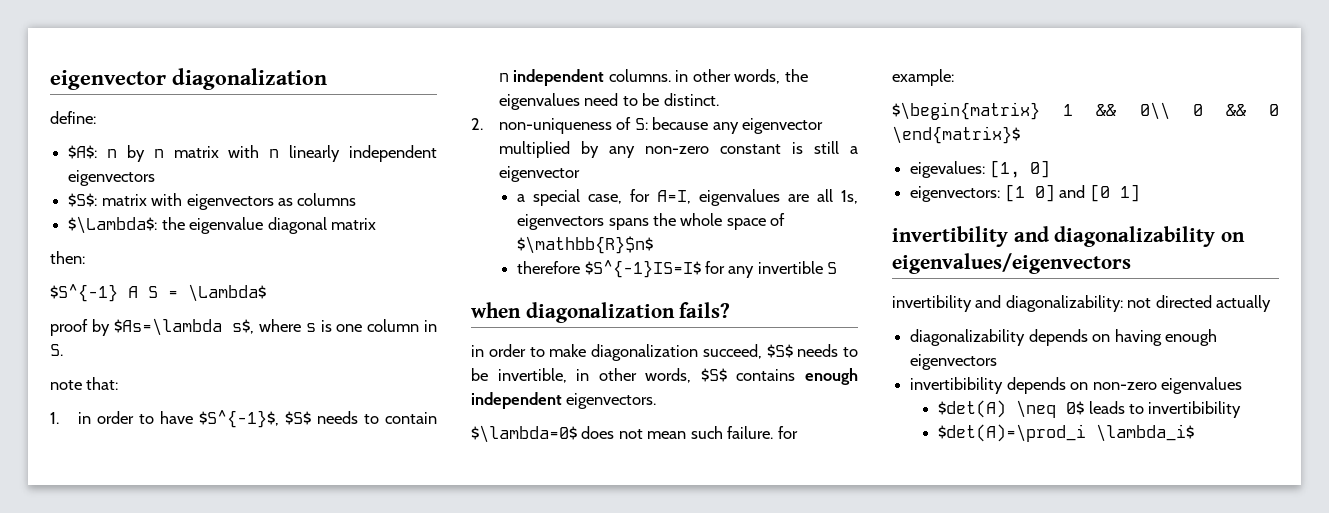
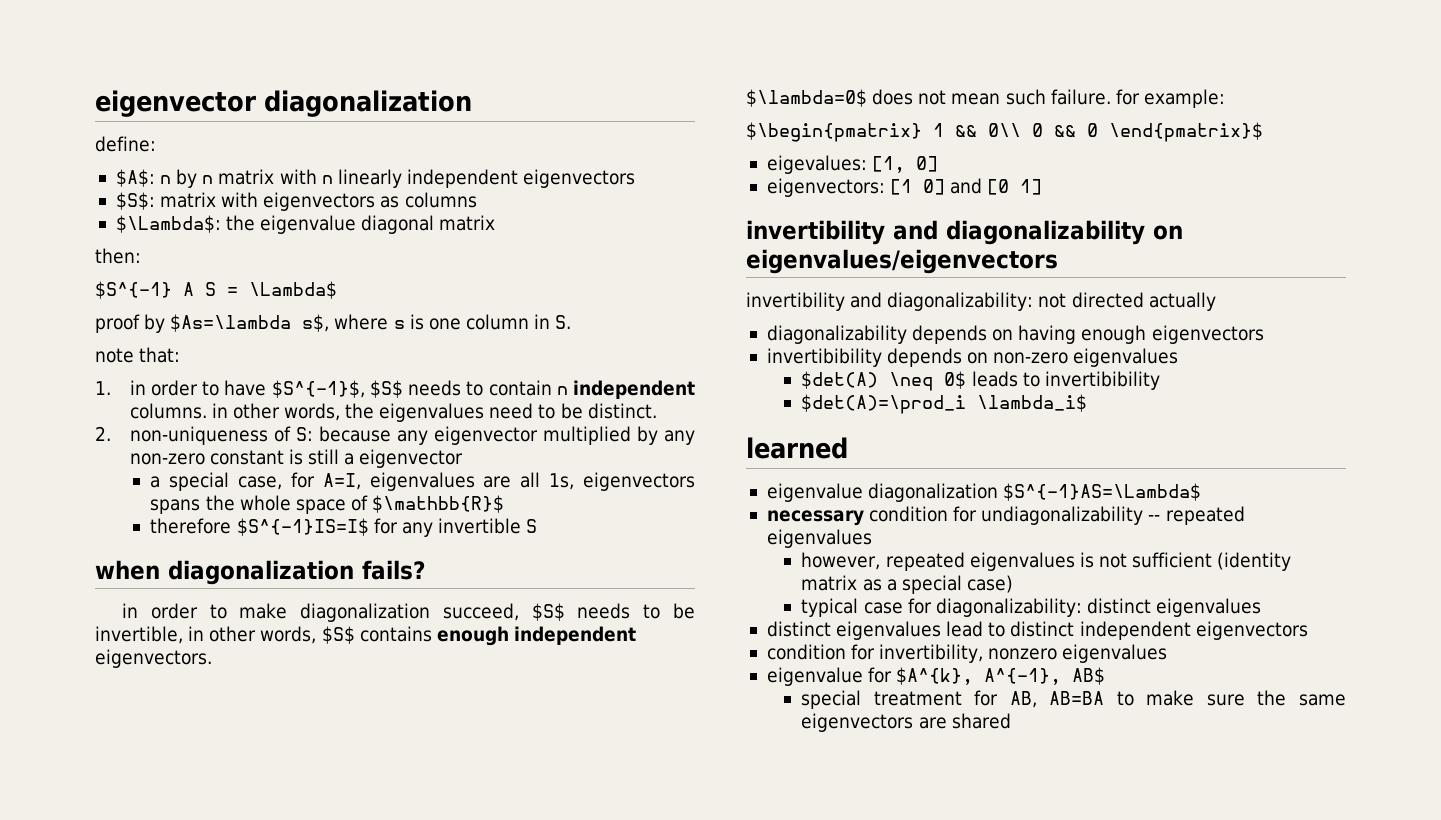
[517,236,654,254] $\mathbb{R}$n$ -> [372,495,505,513] $\mathbb{R}$
[892,102,1040,120] $\begin{matrix} -> [746,122,922,142] $\begin{pmatrix}
[892,126,1020,144] \end{matrix}$ -> [1109,122,1263,142] \end{pmatrix}$
(1195, 433) none -> [746,437,848,459] [766,483,1202,502] [766,506,1245,526] [766,529,872,548] [801,552,1292,571] [801,575,1013,594] [801,598,1262,617] [766,621,1308,640] [766,644,1168,663] [766,667,1106,686] [801,690,1346,709] [801,713,1011,732] // learned // eigenvalue diagonalization $S^{-1}AS=\Lambda$ // necessary condition for undiagonalizability -- repeated eigenvalues // however, repeated eigenvalues is not sufficient (identity matrix as a special case) // typical case for diagonalizability: distinct eigenvalues // distinct eigenvalues lead to distinct independent eigenvectors // condition for invertibility, nonzero eigenvalues // eigenvalue for $A^{k}, A^{-1}, AB$ // special treatment for AB, AB=BA to make sure the same eigenvectors are shared

